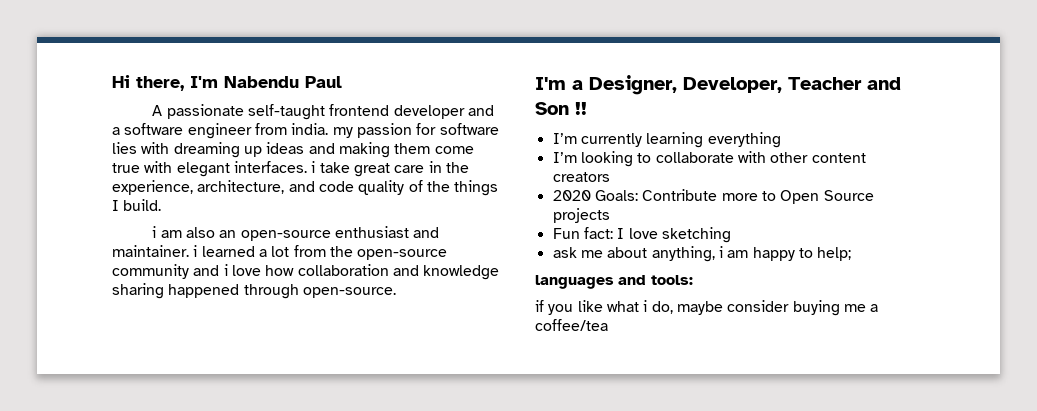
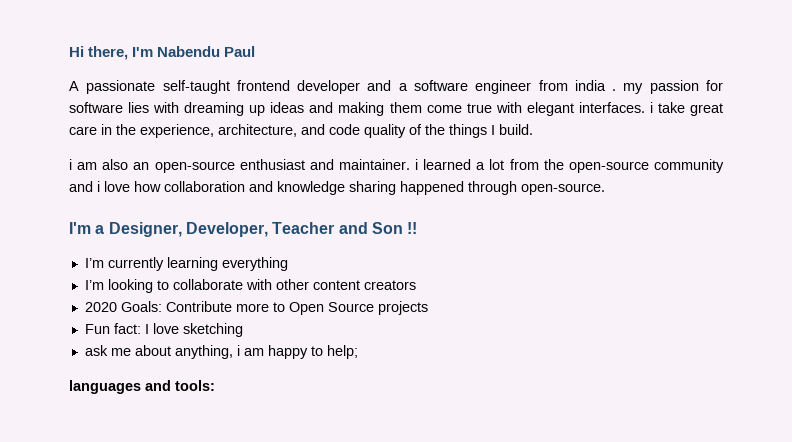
[291,123,329,135] india. -> [574,80,617,91] india .
[535,300,879,316] [535,319,608,331] // if you like what i do, maybe consider buying me a coffee/tea -> (215, 385) none

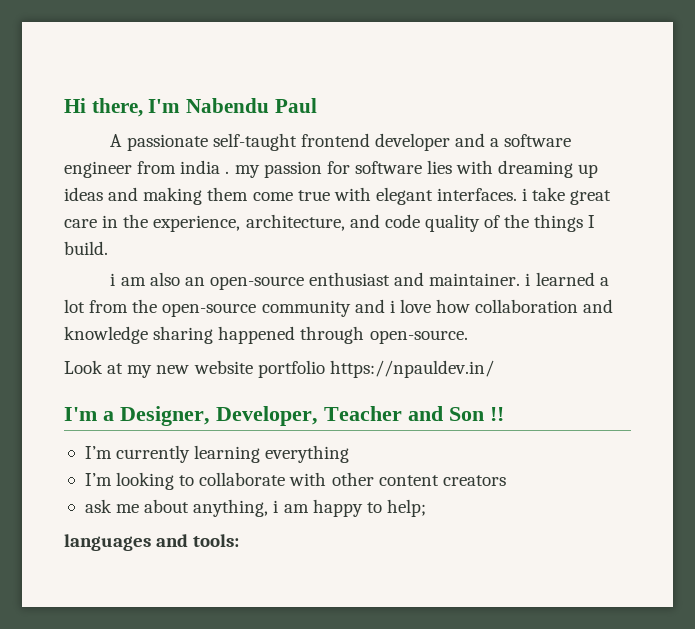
(605, 189) none -> [64,360,494,378] // Look at my new website portfolio https://npauldev.in/
[84,301,428,315] [84,323,243,337] // 2020 Goals: Contribute more to Open Source projects // Fun fact: I love sketching -> (506, 480) none

